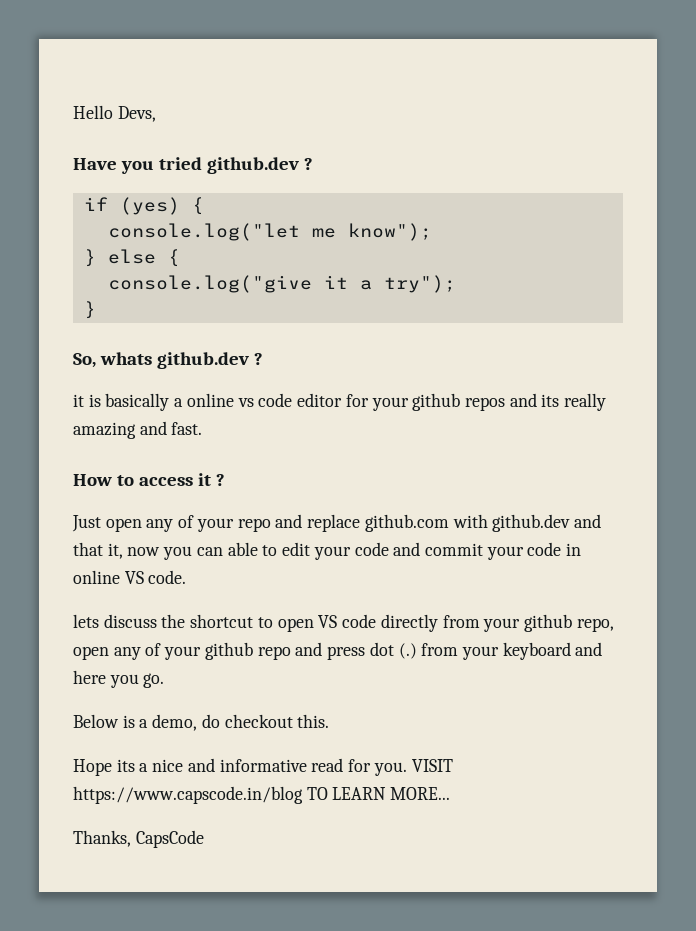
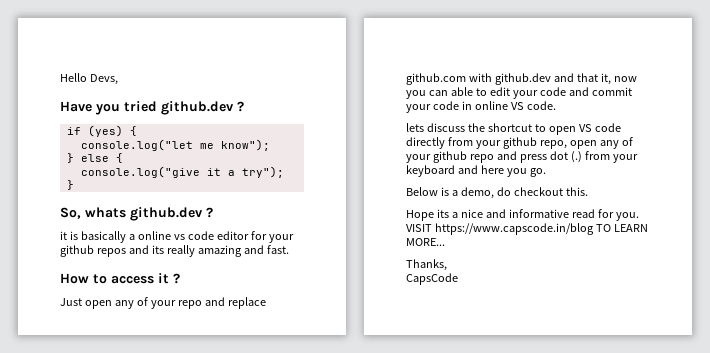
(131, 838) none -> (447, 265) //

